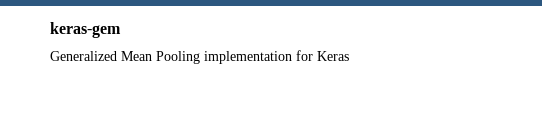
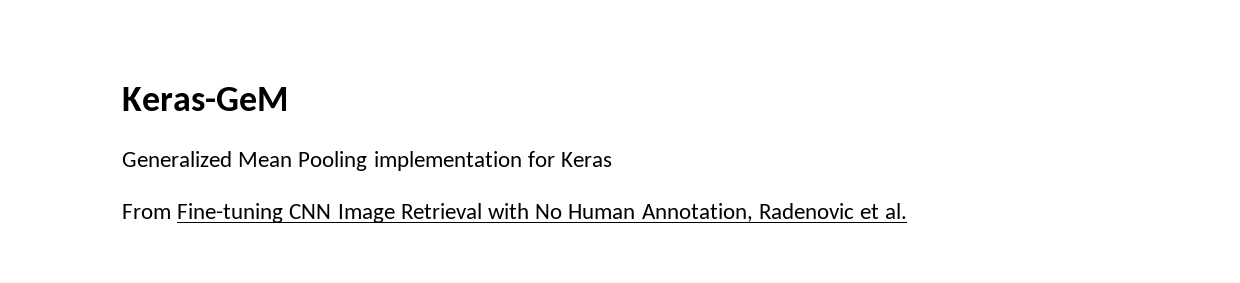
[50,22,121,38] keras-gem -> [122,87,288,111] Keras-GeM
(349, 56) none -> [122,203,908,223] // From Fine-tuning CNN Image Retrieval with No Human Annotation, Radenovic et al.

